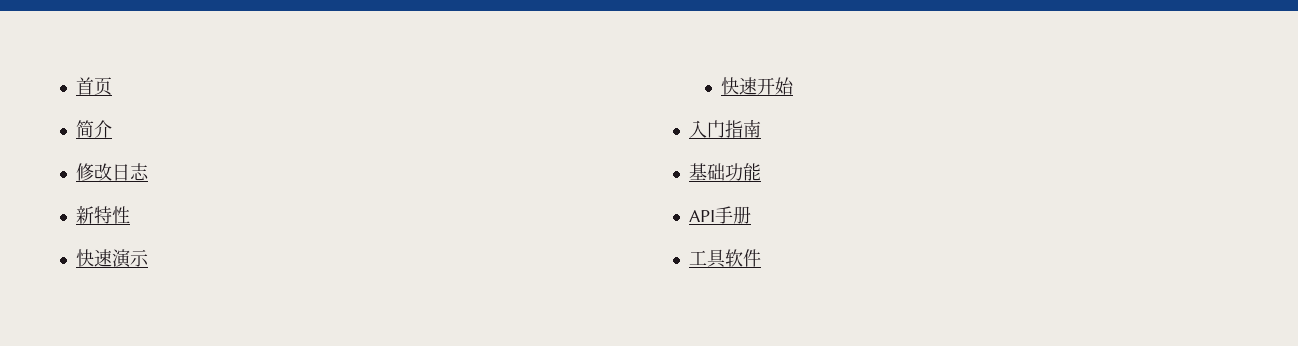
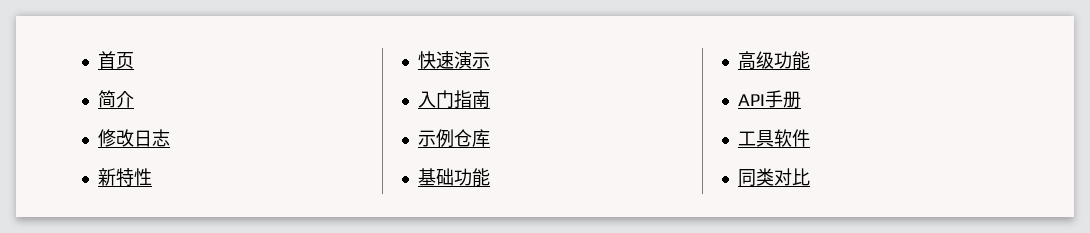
[721,77,795,95] // 快速开始 -> (490, 60) none
(761, 128) none -> [417,129,490,148] // 示例仓库
(761, 172) none -> [737,51,810,70] // 高级功能
(761, 258) none -> [737,168,810,187] // 同类对比

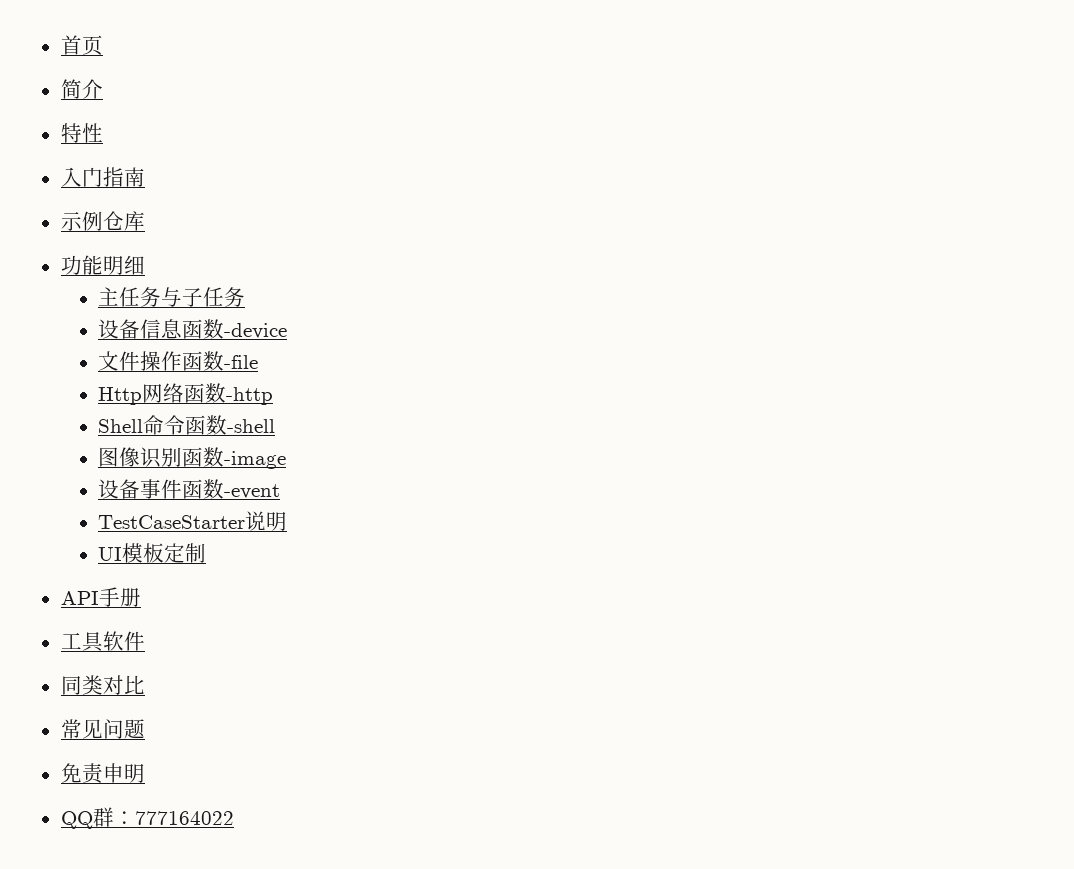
[97,129,170,147] [97,168,116,186] 修改日志 // 新 -> (103, 89) none
[417,51,490,69] // 快速演示 -> (103, 133) none
[417,168,490,187] [737,51,810,70] 基础功能 // 高级功能 -> [60,255,145,275] [98,287,246,307] [98,319,288,339] [98,351,259,371] [98,383,274,405] [98,415,276,435] [98,447,287,469] [98,479,281,499] [98,511,288,531] [98,543,207,563] 功能明细 // 主任务与子任务 // 设备信息函数-device // 文件操作函数-file // Http网络函数-http // Shell命令函数-shell // 图像识别函数-image // 设备事件函数-event // TestCaseStarter说明 // UI模板定制
(810, 177) none -> [60,719,145,739] [60,763,145,784] [60,807,234,829] // 常见问题 // 免责申明 // QQ群：777164022

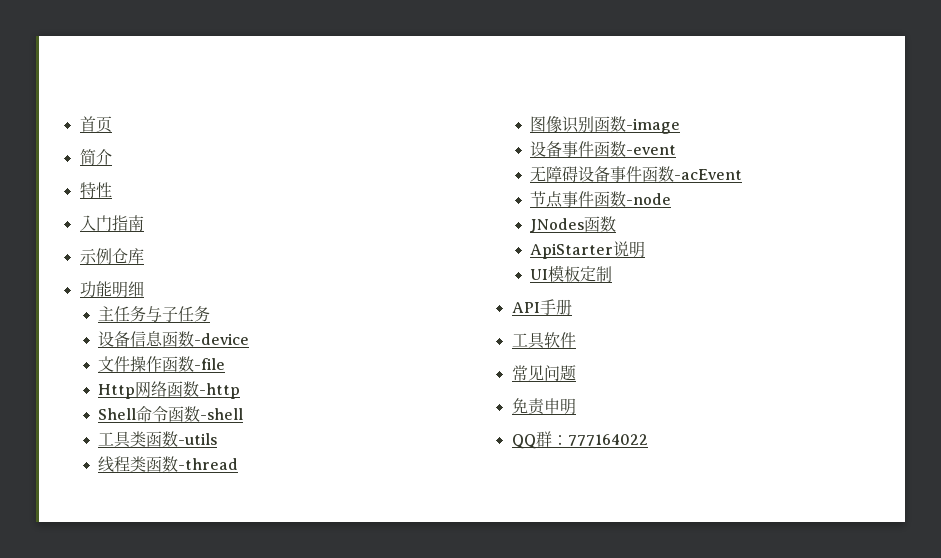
(276, 426) none -> [98,431,218,448] [98,456,239,472] // 工具类函数-utils // 线程类函数-thread
[98,515,246,529] TestCaseStarter -> [530,166,743,182] [530,191,672,208] [530,216,617,233] [530,243,614,259] 无障碍设备事件函数-acEvent // 节点事件函数-node // JNodes函数 // ApiStarter
[60,675,145,695] // 同类对比 -> (576, 340) none

